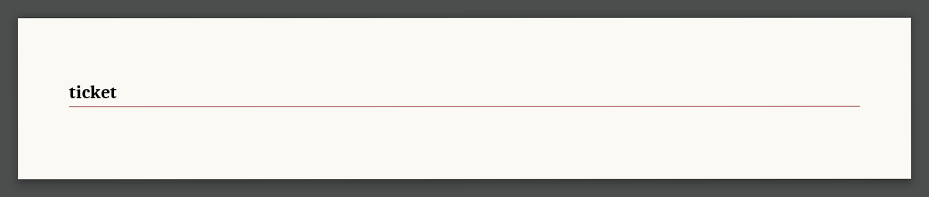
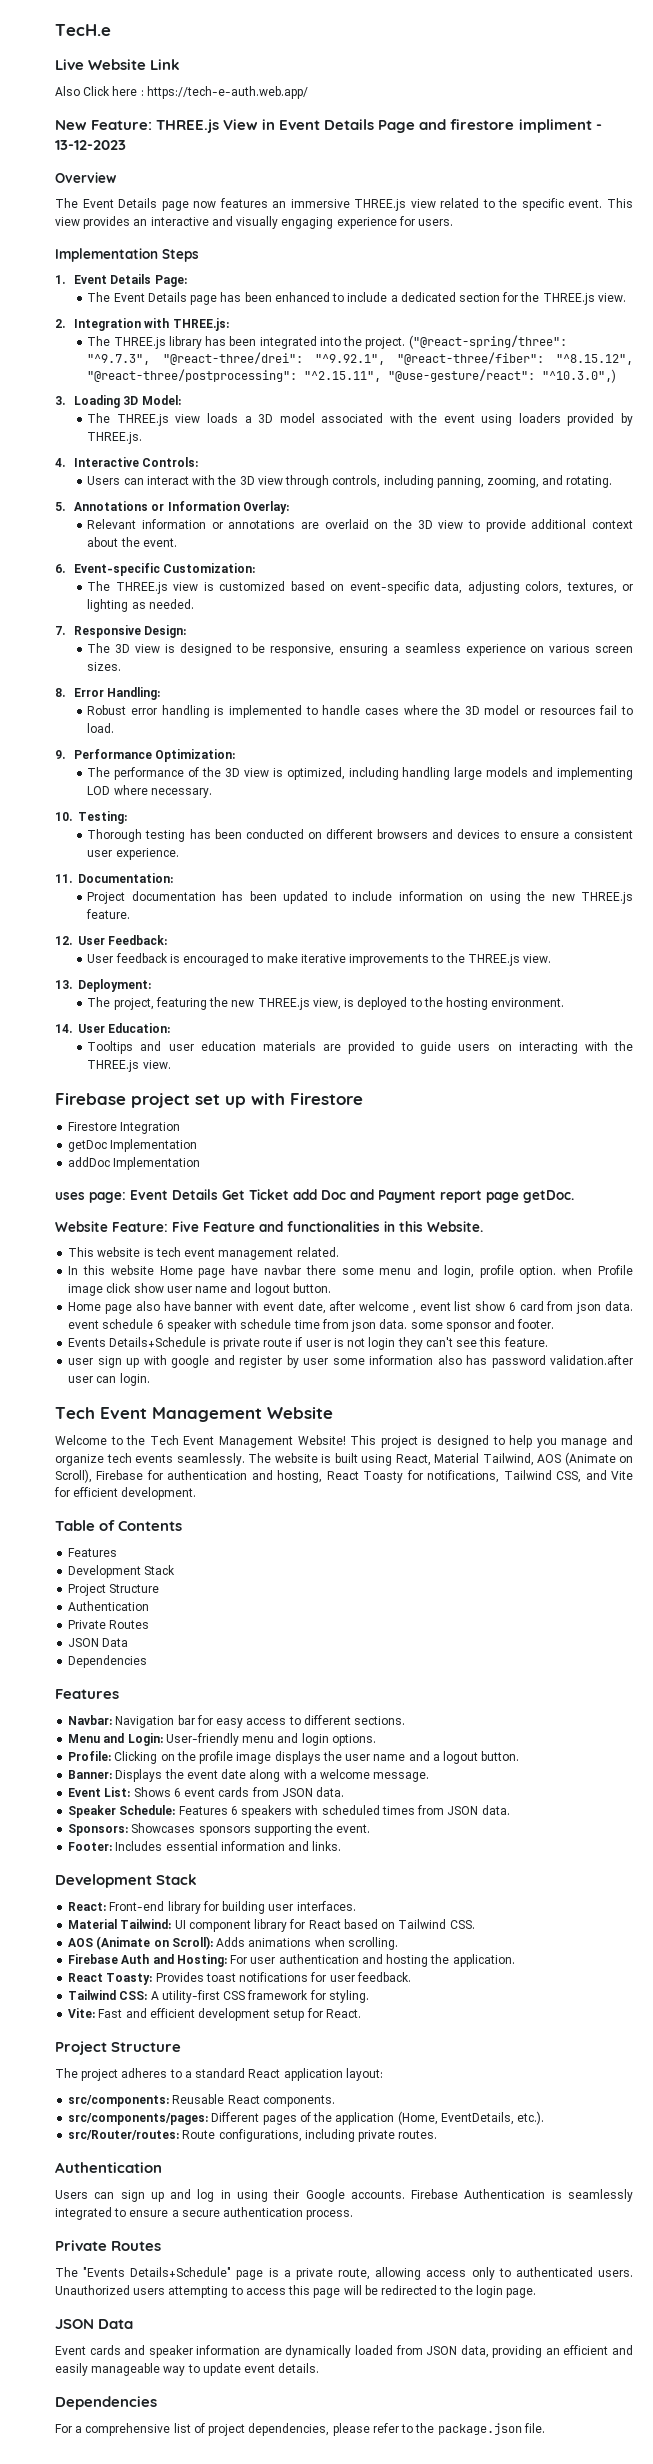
[68,85,117,99] ticket -> [55,24,111,36] [55,59,181,70] [55,86,308,99] [55,119,602,133] [55,140,126,150] [55,172,116,183] [55,198,634,211] [55,216,454,229] [55,248,199,262] [55,274,187,287] [87,292,626,305] [55,318,229,331] [87,335,567,349] [87,352,633,365] [87,369,617,383] [55,395,181,408] [87,413,633,426] [87,432,143,444] [55,457,199,467] [87,475,613,488] [55,501,289,514] [87,519,633,532] [87,537,177,547] [55,563,256,576] [87,581,633,594] [87,599,194,612] [55,625,187,638] [87,643,633,656] [87,662,122,671] [55,687,161,700] [87,705,634,718] [87,723,115,733] [55,749,236,762] [87,767,633,780] [87,785,212,798] [55,811,127,824] [87,829,633,842] [87,848,179,860] [55,873,173,883] [87,891,633,904] [86,909,131,919] [55,935,168,945] [87,953,551,966] [55,979,151,992] [87,997,565,1010] [55,1023,171,1033] [87,1041,633,1054] [87,1060,171,1072] [55,1093,363,1108] [68,1122,181,1134] [68,1139,198,1152] [68,1157,201,1170] [55,1189,574,1203] [55,1221,483,1232] [68,1247,339,1260] [68,1265,633,1278] [68,1283,331,1296] [68,1301,633,1314] [68,1319,555,1332] [68,1337,548,1350] [68,1355,633,1368] [68,1373,150,1386] [55,1407,333,1422] [55,1435,634,1448] [55,1452,633,1466] [55,1469,633,1483] [54,1487,197,1500] [55,1520,183,1531] [68,1548,118,1557] [68,1565,176,1578] [68,1584,160,1596] [68,1601,150,1611] [68,1620,150,1629] [68,1638,129,1647] [68,1655,148,1668] [55,1689,119,1699] [68,1715,406,1728] [68,1733,376,1746] [68,1751,520,1764] [68,1769,430,1782] [68,1787,345,1797] [68,1805,510,1818] [68,1823,371,1836] [68,1841,342,1851] [55,1874,198,1888] [68,1901,356,1914] [68,1919,475,1932] [68,1936,398,1950] [68,1954,515,1967] [68,1972,411,1985] [68,1990,369,2003] [68,2008,361,2021] [55,2041,182,2055] [55,2068,383,2081] [68,2094,335,2107] [68,2111,545,2125] [68,2129,438,2142] [55,2162,162,2173] [55,2189,633,2202] [55,2207,354,2220] [55,2240,162,2251] [55,2267,633,2280] [55,2285,537,2298] [55,2319,134,2329] [55,2345,633,2358] [55,2363,320,2376] [55,2396,157,2410] [55,2423,545,2436] TecH.e // Live Website Link // Also Click here : https://tech-e-auth.web.app/ // New Feature: THREE.js View in Event Details Page and firestore impliment - 13-12-2023 // Overview // The Event Details page now features an immersive THREE.js view related to the specific event. This view provides an interactive and visually engaging experience for users. // Implementation Steps // 1. Event Details Page: // The Event Details page has been enhanced to include a dedicated section for the THREE.js view. // 2. Integration with THREE.js: // The THREE.js library has been integrated into the project. ("@react-spring/three": "^9.7.3", "@react-three/drei": "^9.92.1", "@react-three/fiber": "^8.15.12", "@react-three/postprocessing": "^2.15.11", "@use-gesture/react": "^10.3.0",) // 3. Loading 3D Model: // The THREE.js view loads a 3D model associated with the event using loaders provided by THREE.js. // 4. Interactive Controls: // Users can interact with the 3D view through controls, including panning, zooming, and rotating. // 5. Annotations or Information Overlay: // Relevant information or annotations are overlaid on the 3D view to provide additional context about the event. // 6. Event-specific Customization: // The THREE.js view is customized based on event-specific data, adjusting colors, textures, or lighting as needed. // 7. Responsive Design: // The 3D view is designed to be responsive, ensuring a seamless experience on various screen sizes. // 8. Error Handling: // Robust error handling is implemented to handle cases where the 3D model or resources fail to load. // 9. Performance Optimization: // The performance of the 3D view is optimized, including handling large models and implementing LOD where necessary. // 10. Testing: // Thorough testing has been conducted on different browsers and devices to ensure a consistent user experience. // 11. Documentation: // Project documentation has been updated to include information on using the new THREE.js feature. // 12. User Feedback: // User feedback is encouraged to make iterative improvements to the THREE.js view. // 13. Deployment: // The project, featuring the new THREE.js view, is deployed to the hosting environment. // 14. User Education: // Tooltips and user education materials are provided to guide users on interacting with the THREE.js view. // Firebase project set up with Firestore // Firestore Integration // getDoc Implementation // addDoc Implementation // uses page: Event Details Get Ticket add Doc and Payment report page getDoc. // Website Feature: Five Feature and functionalities in this Website. // This website is tech event management related. // In this website Home page have navbar there some menu and login, profile option. when Profile image click show user name and logout button. // Home page also have banner with event date, after welcome , event list show 6 card from json data. event schedule 6 speaker with schedule time from json data. some sponsor and footer. // Events Details+Schedule is private route if user is not login they can't see this feature. // user sign up with google and register by user some information also has password validation.after user can login. // Tech Event Management Website // Welcome to the Tech Event Management Website! This project is designed to help you manage and organize tech events seamlessly. The website is built using React, Material Tailwind, AOS (Animate on Scroll), Firebase for authentication and hosting, React Toasty for notifications, Tailwind CSS, and Vite for efficient development. // Table of Contents // Features // Development Stack // Project Structure // Authentication // Private Routes // JSON Data // Dependencies // Features // Navbar: Navigation bar for easy access to different sections. // Menu and Login: User-friendly menu and login options. // Profile: Clicking on the profile image displays the user name and a logout button. // Banner: Displays the event date along with a welcome message. // Event List: Shows 6 event cards from JSON data. // Speaker Schedule: Features 6 speakers with scheduled times from JSON data. // Sponsors: Showcases sponsors supporting the event. // Footer: Includes essential information and links. // Development Stack // React: Front-end library for building user interfaces. // Material Tailwind: UI component library for React based on Tailwind CSS. // AOS (Animate on Scroll): Adds animations when scrolling. // Firebase Auth and Hosting: For user authentication and hosting the application. // React Toasty: Provides toast notifications for user feedback. // Tailwind CSS: A utility-first CSS framework for styling. // Vite: Fast and efficient development setup for React. // Project Structure // The project adheres to a standard React application layout: // src/components: Reusable React components. // src/components/pages: Different pages of the application (Home, EventDetails, etc.). // src/Router/routes: Route configurations, including private routes. // Authentication // Users can sign up and log in using their Google accounts. Firebase Authentication is seamlessly integrated to ensure a secure authentication process. // Private Routes // The "Events Details+Schedule" page is a private route, allowing access only to authenticated users. Unauthorized users attempting to access this page will be redirected to the login page. // JSON Data // Event cards and speaker information are dynamically loaded from JSON data, providing an efficient and easily manageable way to update event details. // Dependencies // For a comprehensive list of project dependencies, please refer to the package.json file.

